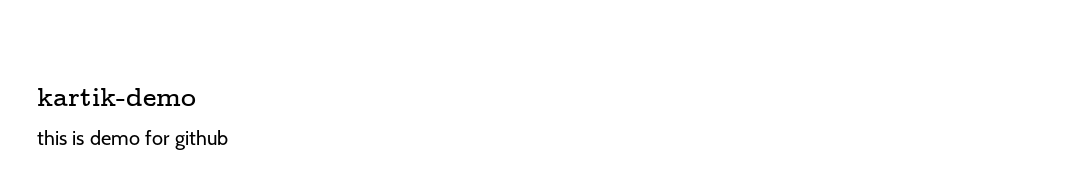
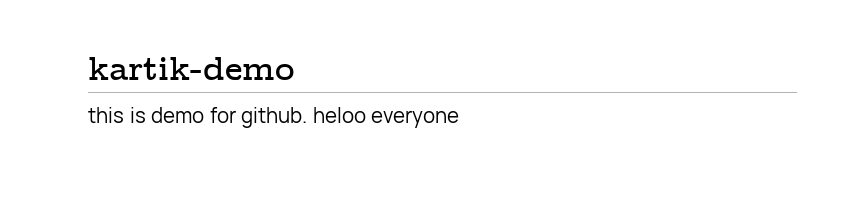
[174,130,228,150] github -> [241,107,460,128] github. heloo everyone

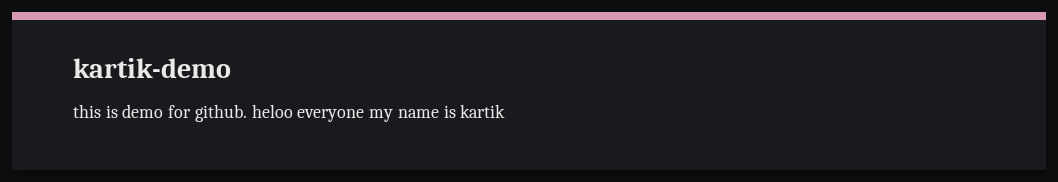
(460, 119) none -> [369,104,506,122] my name is kartik

